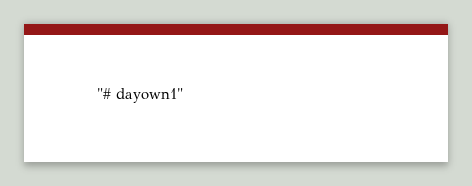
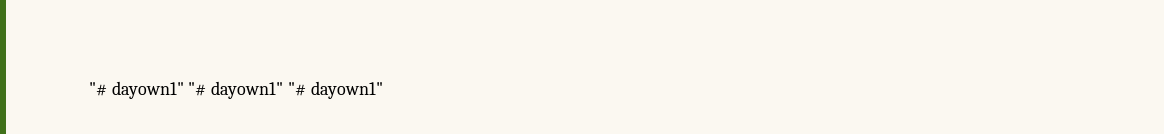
[97,88,183,103] "# dayown1" -> [89,81,383,99] "# dayown1" "# dayown1" "# dayown1"

